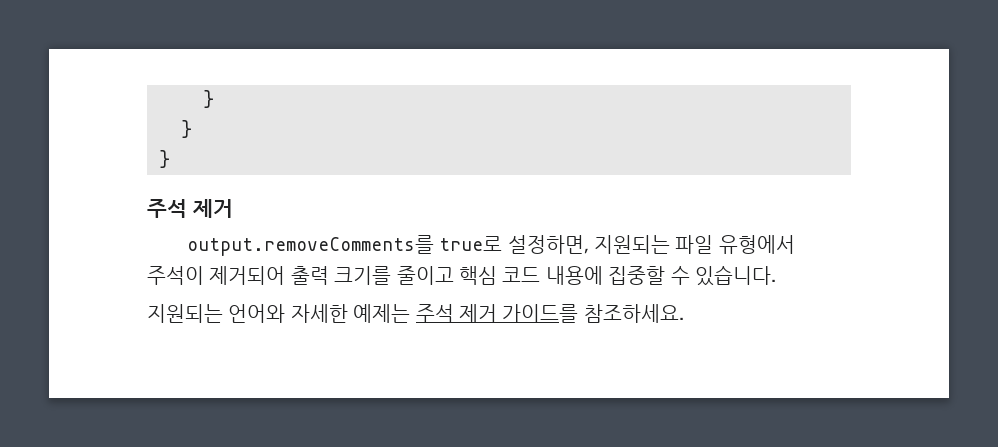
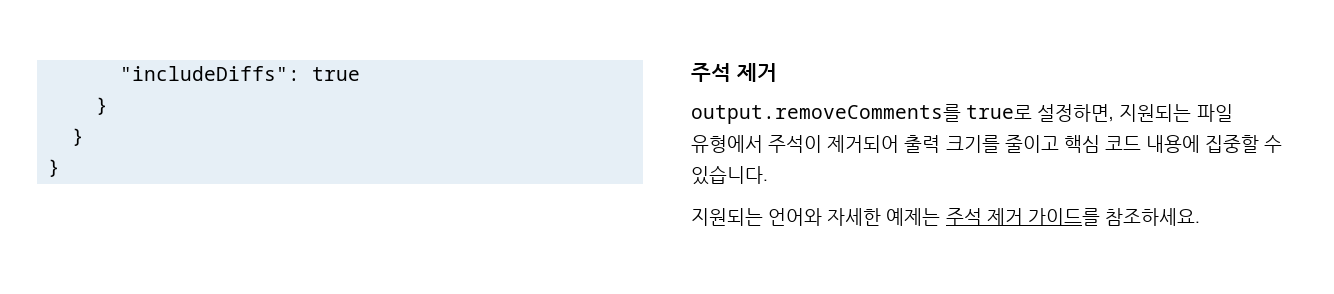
(203, 99) none -> [120,66,361,81] "includeDiffs": true //

